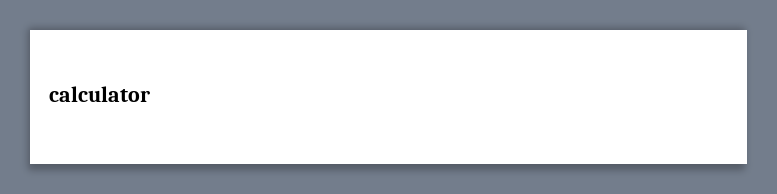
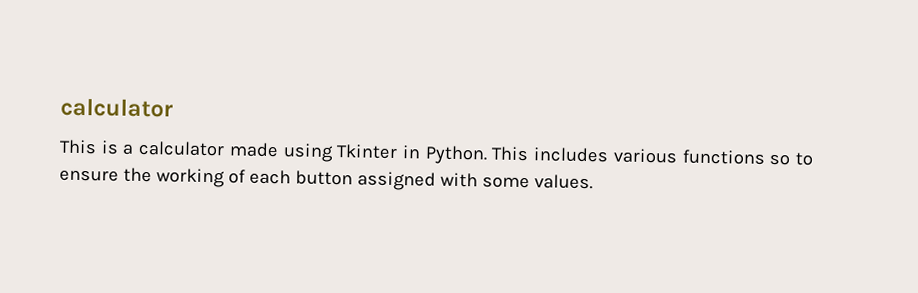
[49,86,150,102] calculator -> [60,97,174,118] [59,139,813,166] [59,167,593,191] calculator // This is a calculator made using Tkinter in Python. This includes various functions so to ensure the working of each button assigned with some values.

